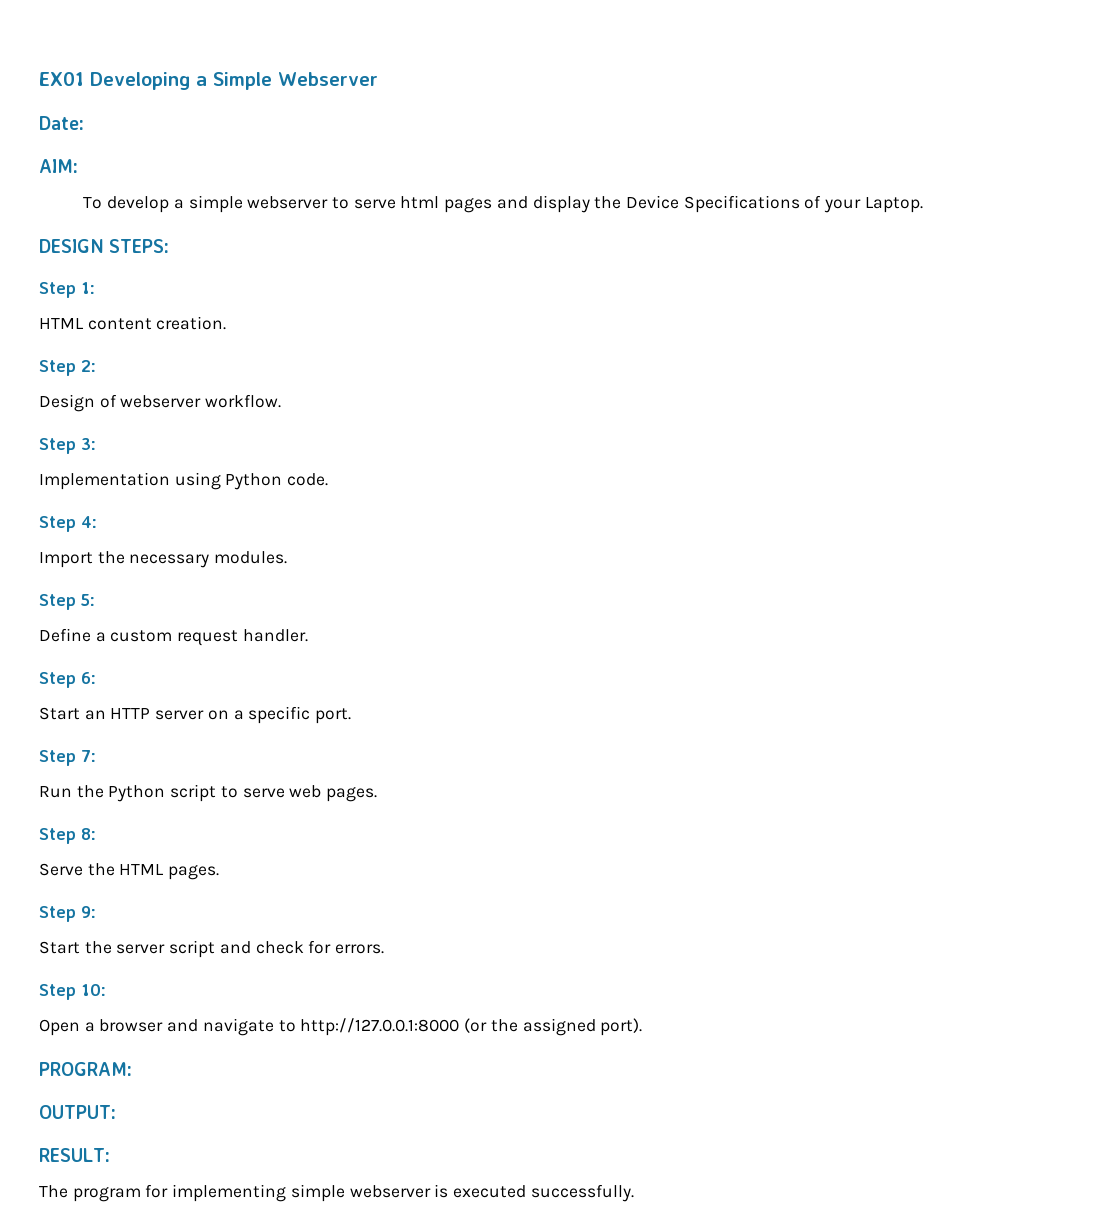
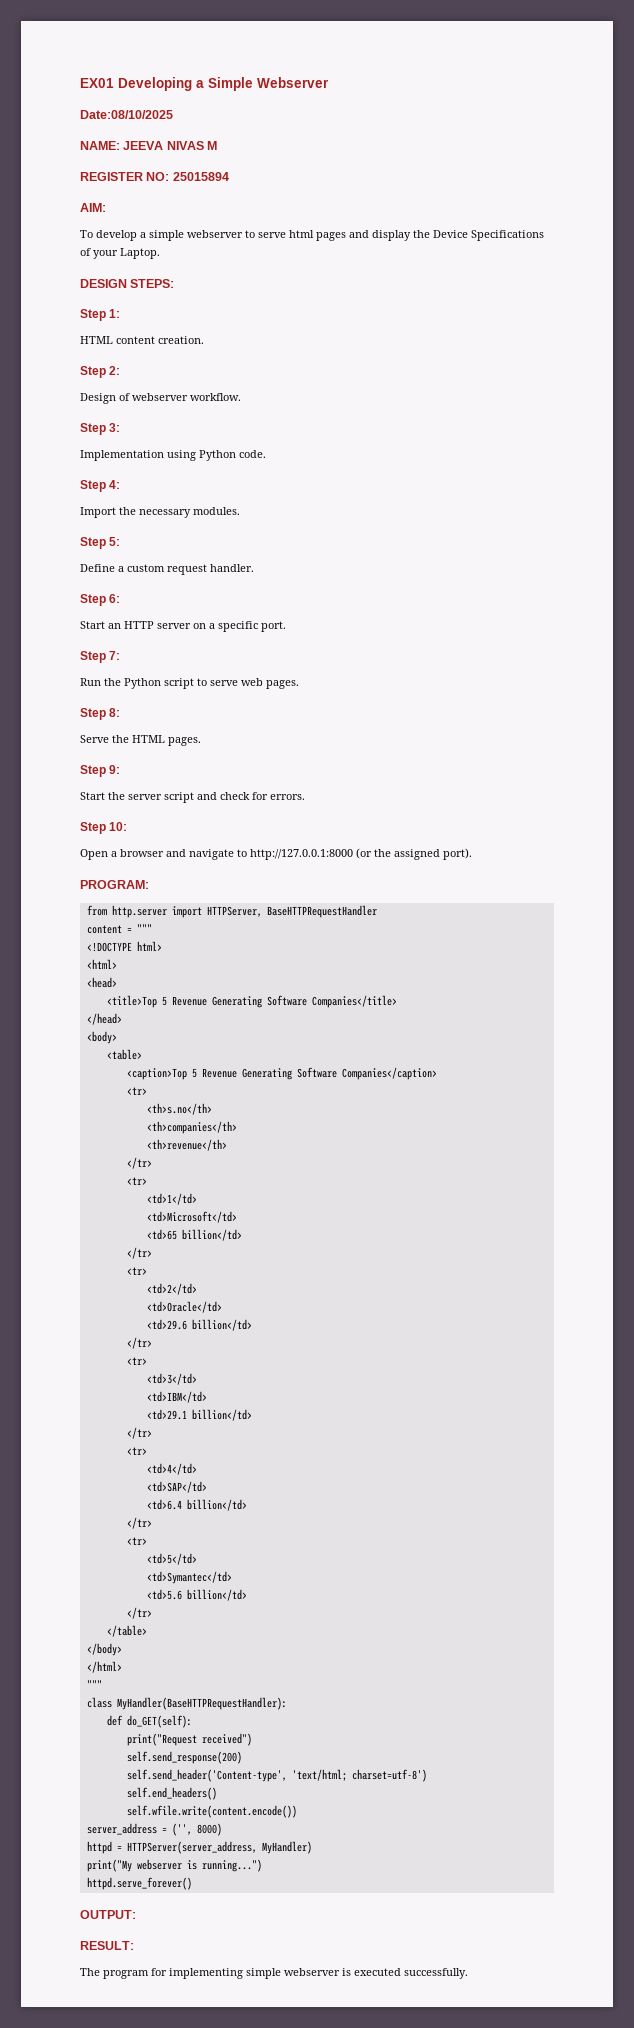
[39,116,84,130] Date: -> [80,110,173,119] [80,141,218,150] [80,172,229,181] Date:08/10/2025 // NAME: JEEVA NIVAS M // REGISTER NO: 25015894
(132, 1069) none -> [86,905,377,918] [86,924,152,934] [86,941,162,952] [86,959,117,969] [86,977,117,988] [106,995,397,1008] [86,1013,122,1025] [86,1031,117,1044] [106,1049,142,1060] [126,1067,437,1080] [126,1087,147,1095] [146,1103,212,1115] [146,1121,237,1134] [146,1139,227,1151] [126,1157,152,1169] [126,1177,147,1185] [146,1193,197,1205] [146,1211,237,1223] [146,1229,242,1241] [126,1247,152,1259] [126,1267,147,1275] [146,1283,197,1295] [146,1301,222,1313] [146,1319,252,1331] [126,1337,152,1349] [126,1357,147,1365] [146,1373,197,1385] [146,1391,207,1403] [146,1409,252,1421] [126,1427,152,1439] [126,1447,147,1455] [146,1463,197,1475] [146,1481,207,1493] [146,1499,247,1511] [126,1517,152,1529] [126,1537,147,1545] [146,1553,197,1565] [146,1571,232,1584] [146,1589,247,1601] [126,1607,152,1619] [106,1625,147,1637] [86,1643,122,1656] [86,1661,122,1673] [86,1680,102,1689] [86,1697,287,1710] [106,1715,192,1728] [126,1733,252,1746] [126,1751,242,1764] [126,1769,427,1782] [126,1787,217,1800] [126,1805,297,1818] [86,1823,222,1836] [86,1841,312,1854] [86,1859,262,1872] [86,1877,192,1890] // from http.server import HTTPServer, BaseHTTPRequestHandler // content = """ // <!DOCTYPE html> // <html> // <head> // <title>Top 5 Revenue Generating Software Companies</title> // </head> // <body> // <table> // <caption>Top 5 Revenue Generating Software Companies</caption> // <tr> // <th>s.no</th> // <th>companies</th> // <th>revenue</th> // </tr> // <tr> // <td>1</td> // <td>Microsoft</td> // <td>65 billion</td> // </tr> // <tr> // <td>2</td> // <td>Oracle</td> // <td>29.6 billion</td> // </tr> // <tr> // <td>3</td> // <td>IBM</td> // <td>29.1 billion</td> // </tr> // <tr> // <td>4</td> // <td>SAP</td> // <td>6.4 billion</td> // </tr> // <tr> // <td>5</td> // <td>Symantec</td> // <td>5.6 billion</td> // </tr> // </table> // </body> // </html> // """ // class MyHandler(BaseHTTPRequestHandler): // def do_GET(self): // print("Request received") // self.send_response(200) // self.send_header('Content-type', 'text/html; charset=utf-8') // self.end_headers() // self.wfile.write(content.encode()) // server_address = ('', 8000) // httpd = HTTPServer(server_address, MyHandler) // print("My webserver is running...") // httpd.serve_forever()

